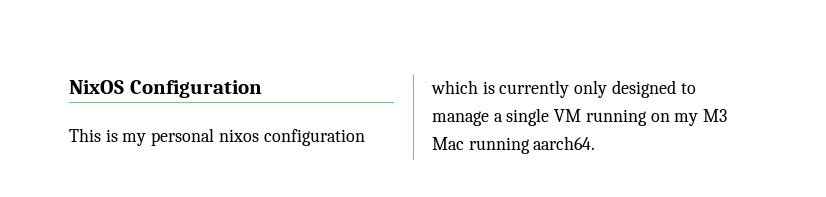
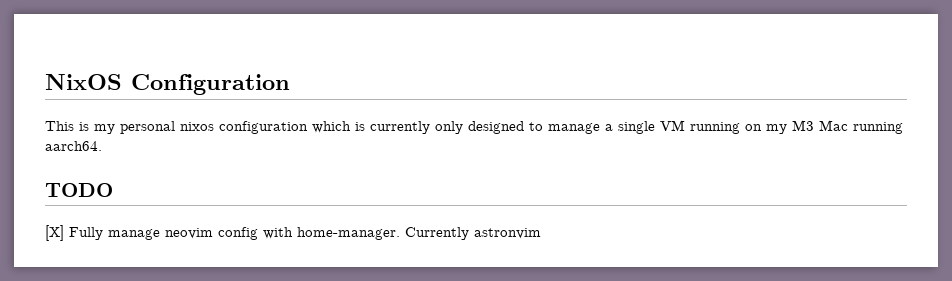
(596, 143) none -> [45,183,113,197] [45,225,541,241] // TODO // [X] Fully manage neovim config with home-manager. Currently astronvim

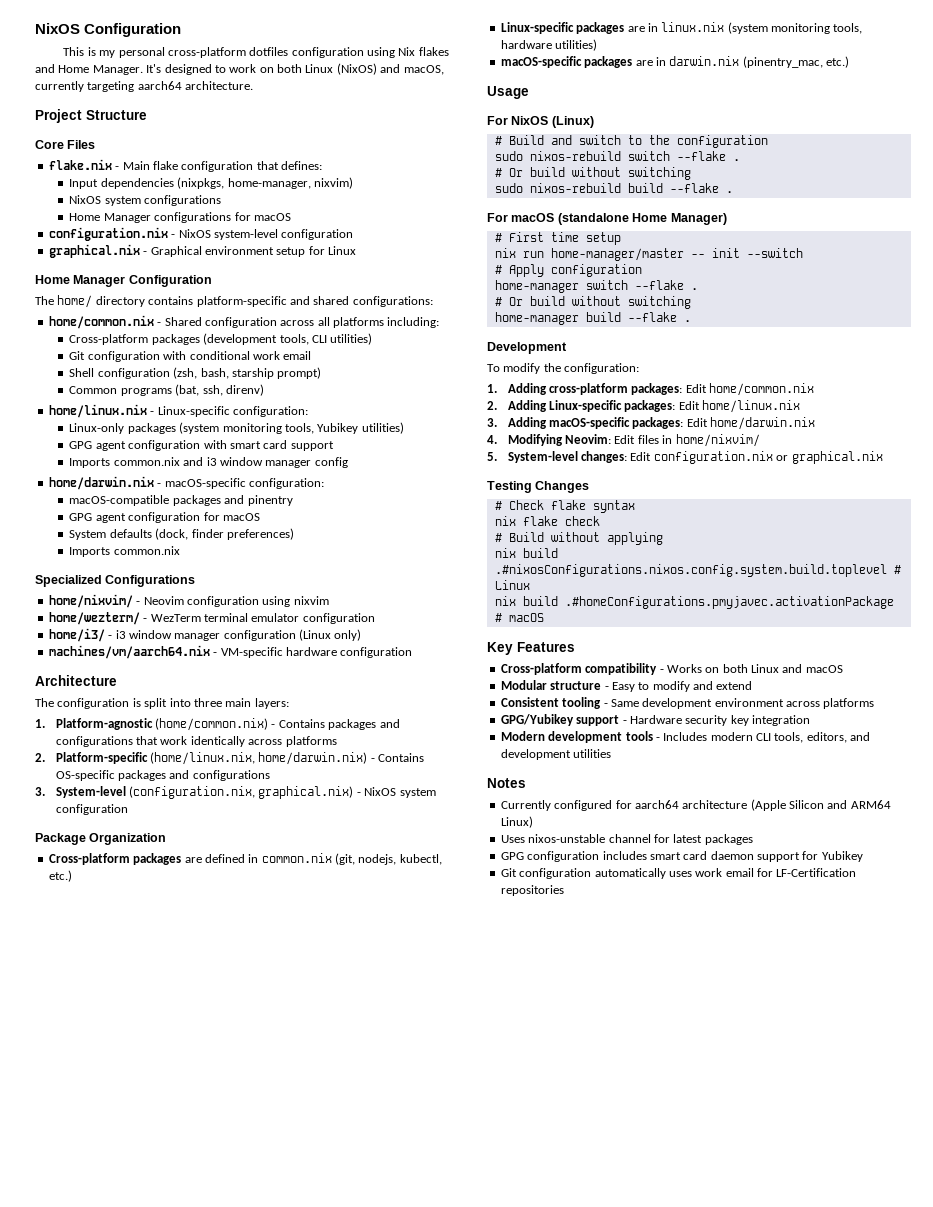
[180,120,903,134] [45,141,102,151] [45,183,113,197] [45,225,541,241] nixos configuration which is currently only designed to manage a single VM running on my M3 Mac running aarch64. // TODO // [X] Fully manage neovim config with home-manager. Currently astronvim -> [167,47,449,58] [35,63,444,75] [35,81,254,92] [35,109,147,123] [35,140,96,149] [48,159,322,172] [69,177,353,189] [69,195,222,206] [69,212,291,223] [48,227,354,241] [48,244,356,258] [35,275,212,287] [35,295,433,308] [48,315,440,329] [69,333,373,345] [69,351,312,362] [69,367,322,379] [69,384,264,396] [48,404,308,418] [69,422,404,434] [69,440,334,451] [69,457,348,468] [48,476,324,490] [69,495,293,506] [69,512,260,523] [69,528,294,540] [69,546,180,557] [35,575,196,587] [48,594,329,608] [48,612,375,625] [48,628,362,642] [48,645,413,659] [35,675,117,686] [35,698,289,709] [35,718,400,731] [55,736,337,747] [35,752,425,765] [55,770,270,781] [35,786,436,799] [55,804,128,815] [35,833,167,845] [48,853,442,865] [48,870,72,882] [500,22,863,34] [500,39,598,51] [500,56,849,68] [487,86,529,99] [487,116,594,128] [494,135,768,148] [494,151,740,161] [494,167,691,180] [494,183,733,193] [487,213,727,225] [494,232,621,245] [494,248,803,261] [494,264,642,277] [494,280,698,293] [494,296,691,309] [494,312,691,325] [487,342,567,354] [487,363,640,374] [487,383,815,396] [487,400,801,413] [487,417,816,430] [487,434,760,447] [487,451,883,464] [487,481,590,493] [494,500,635,513] [494,516,600,526] [494,532,663,545] [494,548,558,558] [494,564,901,577] [494,580,530,590] [494,596,894,609] [494,613,544,622] [487,642,575,655] [500,663,843,675] [500,680,753,692] [500,697,875,709] [500,714,810,726] [500,731,871,743] [500,749,612,760] [487,778,526,788] [500,799,891,811] [500,816,533,828] [500,834,753,845] [500,851,863,862] [500,868,857,879] [500,885,564,896] cross-platform dotfiles configuration using Nix flakes and Home Manager. It's designed to work on both Linux (NixOS) and macOS, currently targeting aarch64 architecture. // Project Structure // Core Files // flake.nix - Main flake configuration that defines: // Input dependencies (nixpkgs, home-manager, nixvim) // NixOS system configurations // Home Manager configurations for macOS // configuration.nix - NixOS system-level configuration // graphical.nix - Graphical environment setup for Linux // Home Manager Configuration // The home/ directory contains platform-specific and shared configurations: // home/common.nix - Shared configuration across all platforms including: // Cross-platform packages (development tools, CLI utilities) // Git configuration with conditional work email // Shell configuration (zsh, bash, starship prompt) // Common programs (bat, ssh, direnv) // home/linux.nix - Linux-specific configuration: // Linux-only packages (system monitoring tools, Yubikey utilities) // GPG agent configuration with smart card support // Imports common.nix and i3 window manager config // home/darwin.nix - macOS-specific configuration: // macOS-compatible packages and pinentry // GPG agent configuration for macOS // System defaults (dock, finder preferences) // Imports common.nix // Specialized Configurations // home/nixvim/ - Neovim configuration using nixvim // home/wezterm/ - WezTerm terminal emulator configuration // home/i3/ - i3 window manager configuration (Linux only) // machines/vm/aarch64.nix - VM-specific hardware configuration // Architecture // The configuration is split into three main layers: // 1. Platform-agnostic (home/common.nix) - Contains packages and configurations that work identically across platforms // 2. Platform-specific (home/linux.nix, home/darwin.nix) - Contains OS-specific packages and configurations // 3. System-level (configuration.nix, graphical.nix) - NixOS system configuration // Package Organization // Cross-platform packages are defined in common.nix (git, nodejs, kubectl, etc.) // Linux-specific packages are in linux.nix (system monitoring tools, hardware utilities) // macOS-specific packages are in darwin.nix (pinentry_mac, etc.) // Usage // For NixOS (Linux) // # Build and switch to the configuration // sudo nixos-rebuild switch --flake . // # Or build without switching // sudo nixos-rebuild build --flake . // For macOS (standalone Home Manager) // # First time setup // nix run home-manager/master -- init --switch // # Apply configuration // home-manager switch --flake . // # Or build without switching // home-manager build --flake . // Development // To modify the configuration: // 1. Adding cross-platform packages: Edit home/common.nix // 2. Adding Linux-specific packages: Edit home/linux.nix // 3. Adding macOS-specific packages: Edit home/darwin.nix // 4. Modifying Neovim: Edit files in home/nixvim/ // 5. System-level changes: Edit configuration.nix or graphical.nix // Testing Changes // # Check flake syntax // nix flake check // # Build without applying // nix build .#nixosConfigurations.nixos.config.system.build.toplevel # Linux // nix build .#homeConfigurations.pmyjavec.activationPackage # macOS // Key Features // Cross-platform compatibility - Works on both Linux and macOS // Modular structure - Easy to modify and extend // Consistent tooling - Same development environment across platforms // GPG/Yubikey support - Hardware security key integration // Modern development tools - Includes modern CLI tools, editors, and development utilities // Notes // Currently configured for aarch64 architecture (Apple Silicon and ARM64 Linux) // Uses nixos-unstable channel for latest packages // GPG configuration includes smart card daemon support for Yubikey // Git configuration automatically uses work email for LF-Certification repositories

